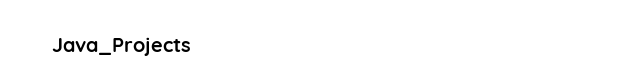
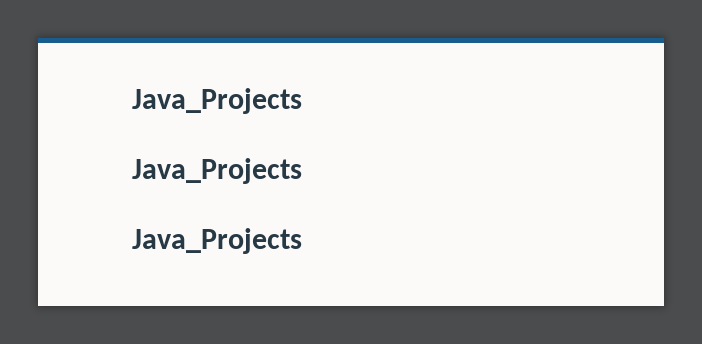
[52,37,191,56] Java_Projects -> [132,88,302,114] [132,158,302,184] [132,228,302,254] Java_Projects // Java_Projects // Java_Projects

